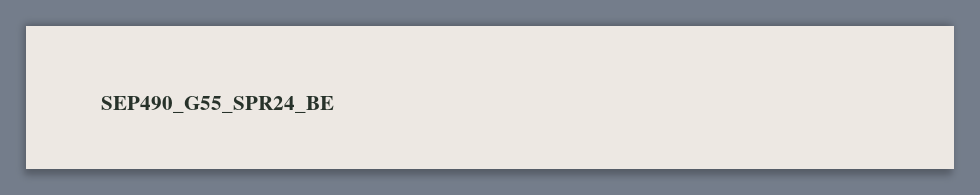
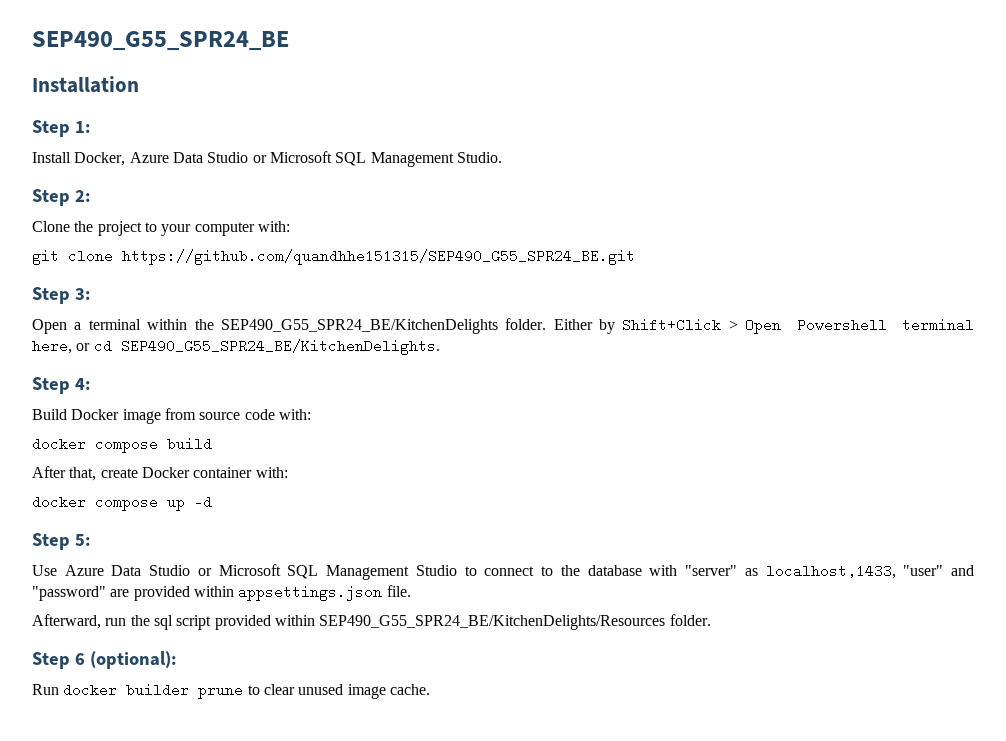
(334, 104) none -> [32,76,139,93] [32,120,91,137] [32,151,502,167] [32,189,91,206] [32,221,290,236] [32,249,635,265] [32,287,91,304] [32,318,974,334] [32,339,440,355] [32,377,91,394] [32,408,311,424] [32,437,212,453] [32,466,288,481] [32,495,212,511] [32,533,91,550] [32,564,974,580] [32,585,411,601] [32,614,711,630] [32,651,177,669] [32,683,430,699] // Installation // Step 1: // Install Docker, Azure Data Studio or Microsoft SQL Management Studio. // Step 2: // Clone the project to your computer with: // git clone https://github.com/quandhhe151315/SEP490_G55_SPR24_BE.git // Step 3: // Open a terminal within the SEP490_G55_SPR24_BE/KitchenDelights folder. Either by Shift+Click > Open Powershell terminal here, or cd SEP490_G55_SPR24_BE/KitchenDelights. // Step 4: // Build Docker image from source code with: // docker compose build // After that, create Docker container with: // docker compose up -d // Step 5: // Use Azure Data Studio or Microsoft SQL Management Studio to connect to the database with "server" as localhost,1433, "user" and "password" are provided within appsettings.json file. // Afterward, run the sql script provided within SEP490_G55_SPR24_BE/KitchenDelights/Resources folder. // Step 6 (optional): // Run docker builder prune to clear unused image cache.

